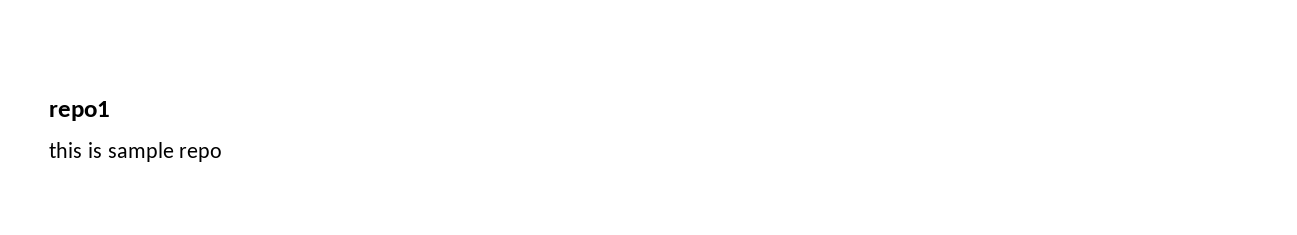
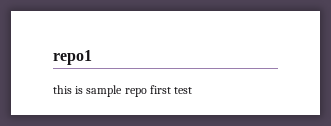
(223, 154) none -> [149,85,193,94] first test

